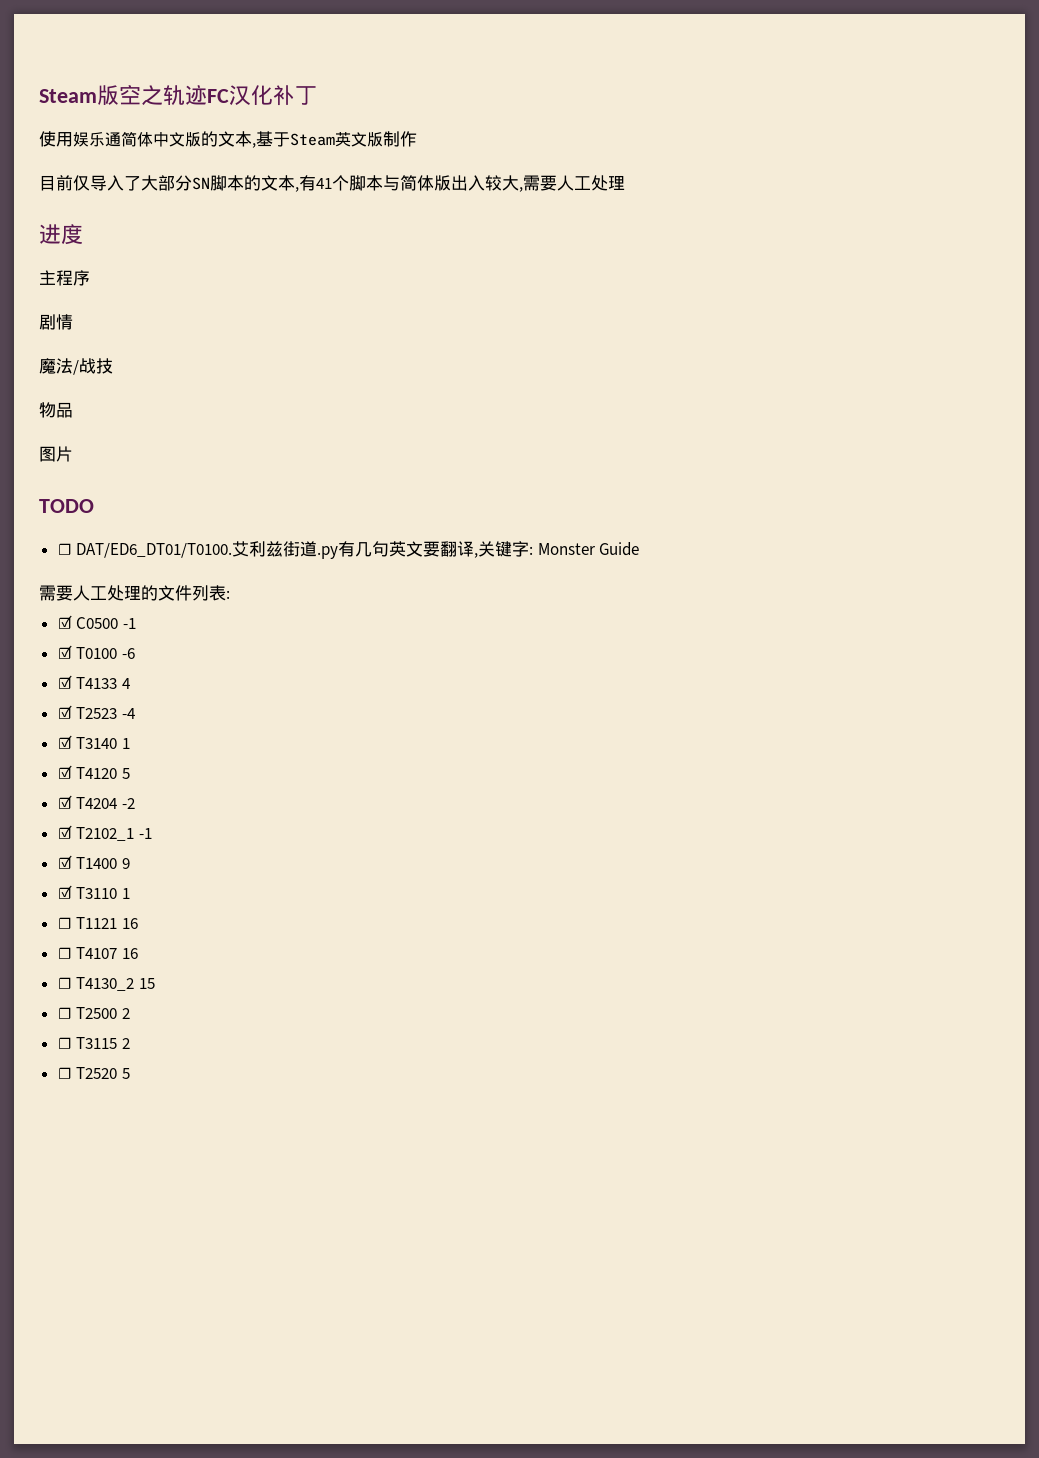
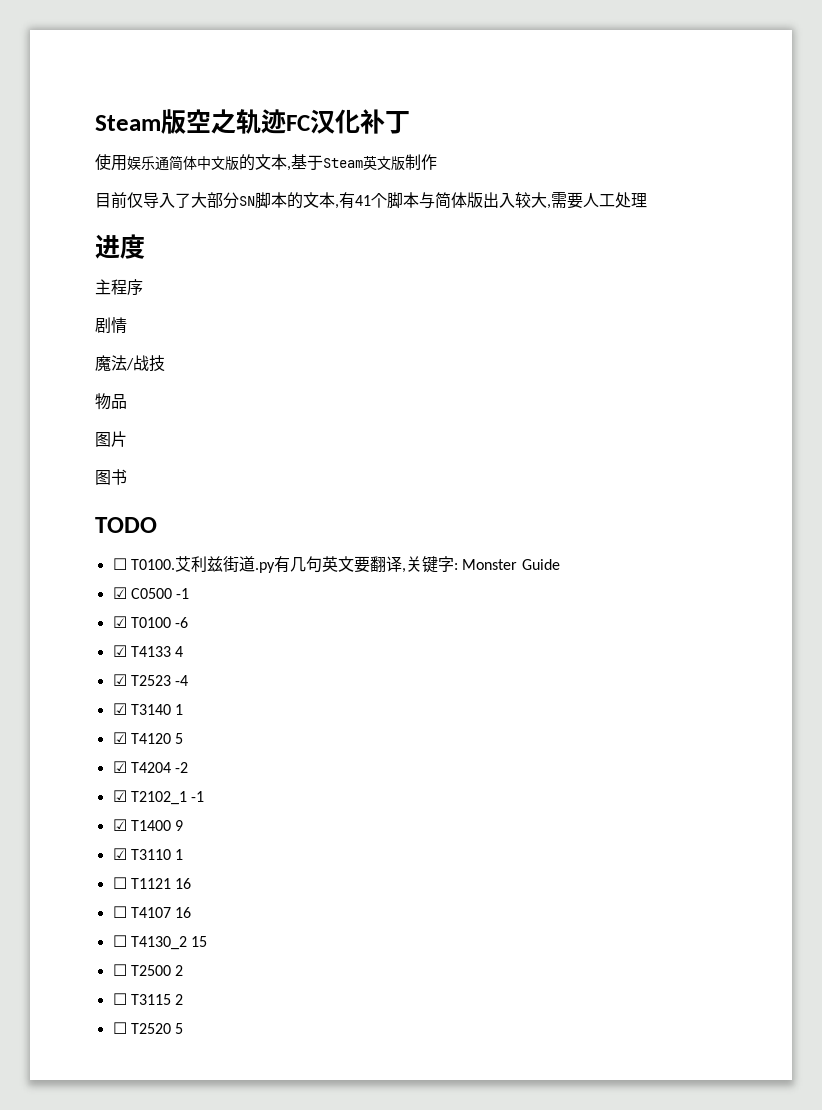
(73, 454) none -> [95,469,127,485] // 图书
[76,543,233,558] DAT/ED6_DT01/T0100. -> [130,559,175,570] T0100.
[39,585,230,601] // 需要人工处理的文件列表: -> (560, 564) none

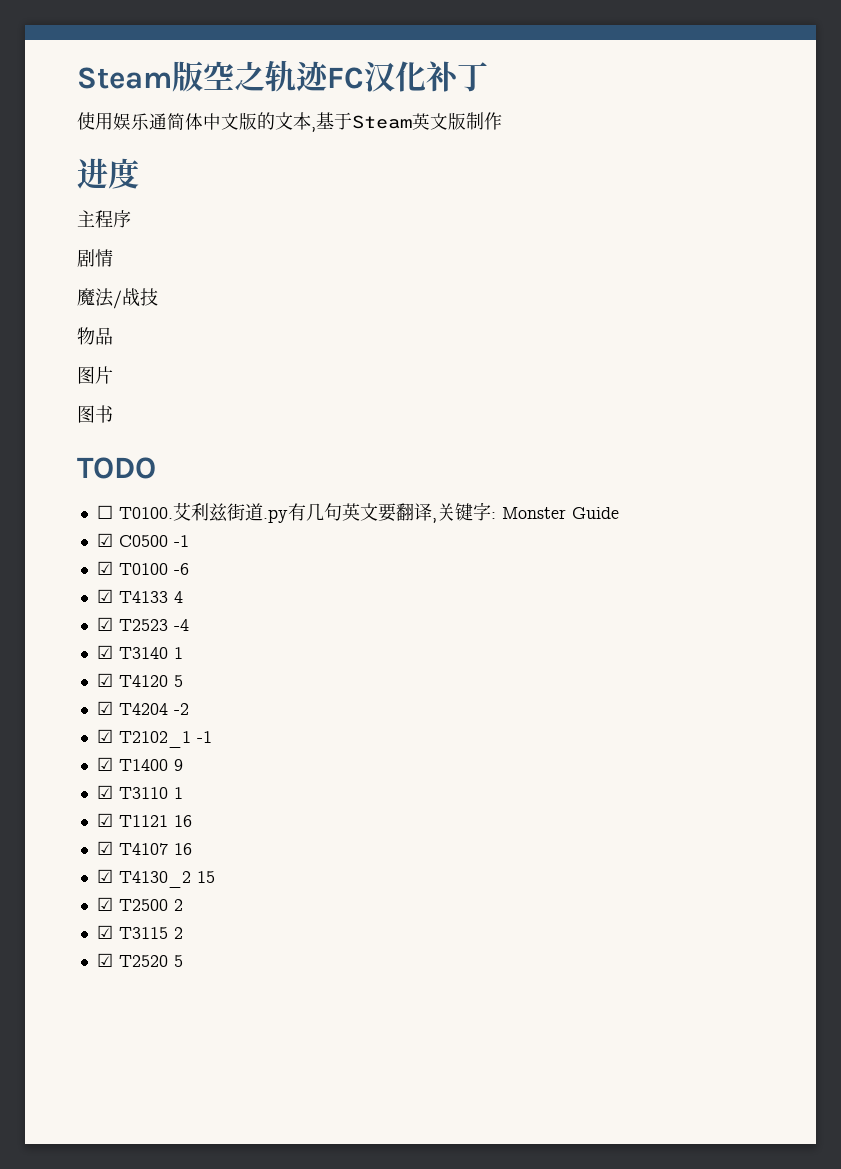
[95,192,647,209] // 目前仅导入了大部分SN脚本的文本,有41个脚本与简体版出入较大,需要人工处理 -> (502, 121) none
[112,877,127,889] ☐ -> [96,813,113,827] ☑
[112,906,127,918] ☐ -> [96,841,113,855] ☑
[112,935,127,947] ☐ -> [96,869,113,883] ☑
[112,964,127,976] ☐ -> [96,897,113,911] ☑
[112,993,127,1005] ☐ -> [96,925,113,939] ☑
[112,1022,127,1034] ☐ -> [96,953,113,967] ☑

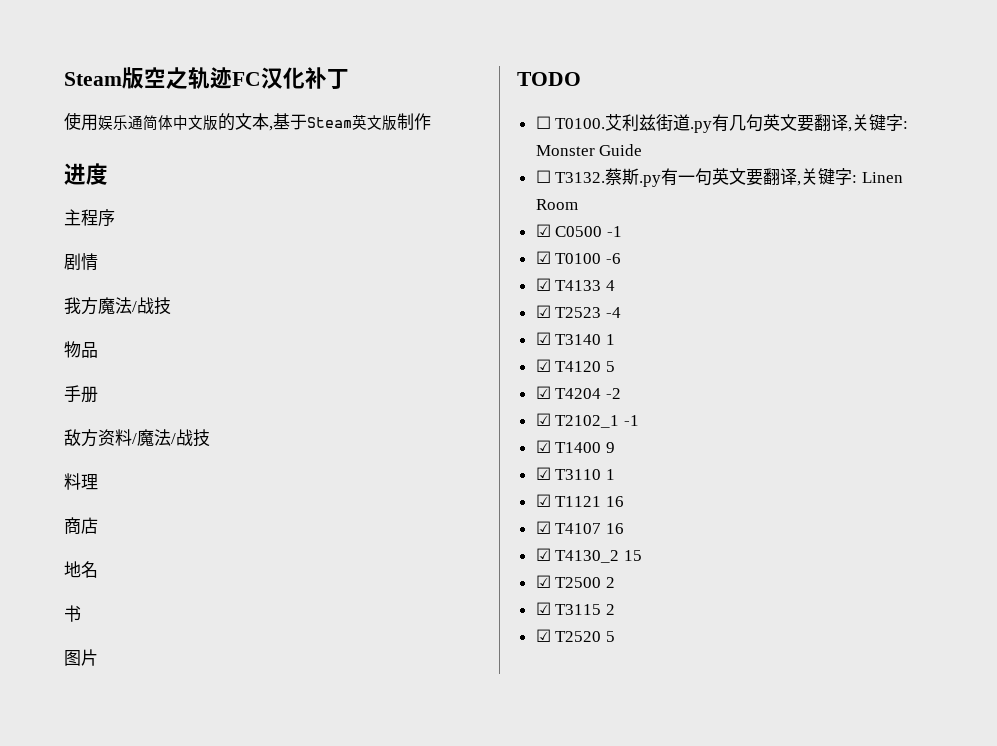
(113, 258) none -> [64,297,98,315] 我方
(113, 336) none -> [64,385,98,403] [64,429,210,447] [64,473,98,490] [64,517,98,534] [64,561,98,578] [64,605,81,622] // 手册 // 敌方资料/魔法/战技 // 料理 // 商店 // 地名 // 书
[77,405,113,423] // 图书 -> (98, 657) none
(619, 513) none -> [535,168,903,187] [535,199,578,210] // ☐ T3132.蔡斯.py有一句英文要翻译,关键字: Linen Room

